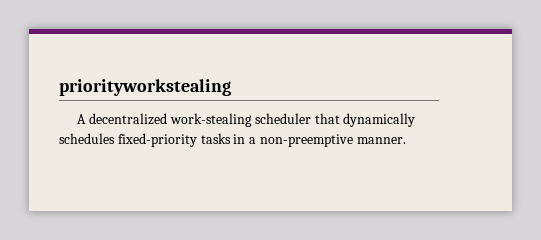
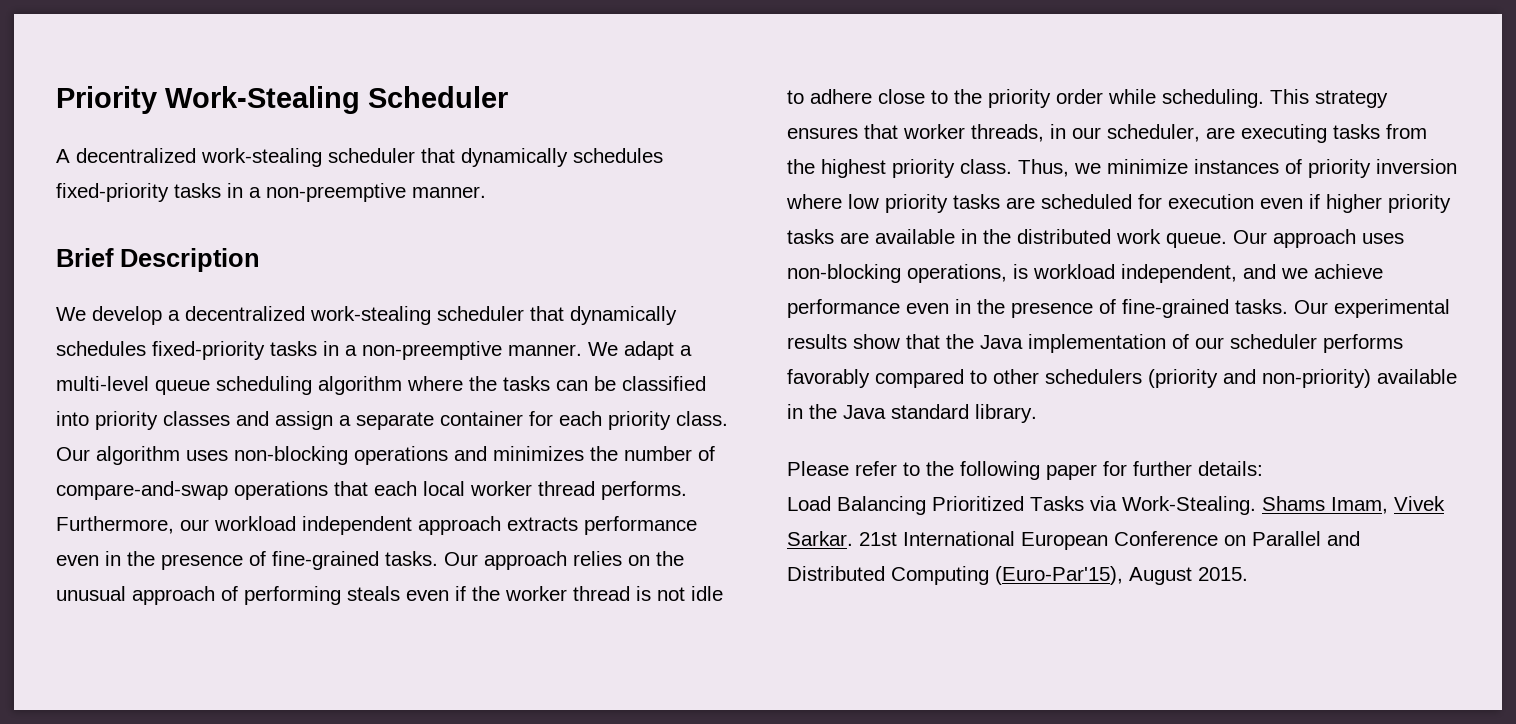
[59,79,231,96] priorityworkstealing -> [56,86,508,114] Priority Work-Stealing Scheduler
(406, 140) none -> [56,248,260,272] [56,306,677,325] [56,341,692,360] [56,376,706,395] [56,411,728,430] [56,446,715,465] [56,481,687,500] [56,516,697,535] [56,551,684,570] [56,586,723,605] [787,89,1388,108] [787,124,1427,143] [787,159,1457,178] [786,194,1451,213] [787,229,1404,248] [787,264,1383,283] [787,299,1450,318] [787,334,1403,353] [787,369,1457,388] [787,404,1037,423] [787,461,1263,480] [787,496,1445,515] [787,531,1360,550] [787,566,1248,585] // Brief Description // We develop a decentralized work-stealing scheduler that dynamically schedules fixed-priority tasks in a non-preemptive manner. We adapt a multi-level queue scheduling algorithm where the tasks can be classified into priority classes and assign a separate container for each priority class. Our algorithm uses non-blocking operations and minimizes the number of compare-and-swap operations that each local worker thread performs. Furthermore, our workload independent approach extracts performance even in the presence of fine-grained tasks. Our approach relies on the unusual approach of performing steals even if the worker thread is not idle to adhere close to the priority order while scheduling. This strategy ensures that worker threads, in our scheduler, are executing tasks from the highest priority class. Thus, we minimize instances of priority inversion where low priority tasks are scheduled for execution even if higher priority tasks are available in the distributed work queue. Our approach uses non-blocking operations, is workload independent, and we achieve performance even in the presence of fine-grained tasks. Our experimental results show that the Java implementation of our scheduler performs favorably compared to other schedulers (priority and non-priority) available in the Java standard library. // Please refer to the following paper for further details: // Load Balancing Prioritized Tasks via Work-Stealing. Shams Imam, Vivek Sarkar. 21st International European Conference on Parallel and Distributed Computing (Euro-Par'15), August 2015.

